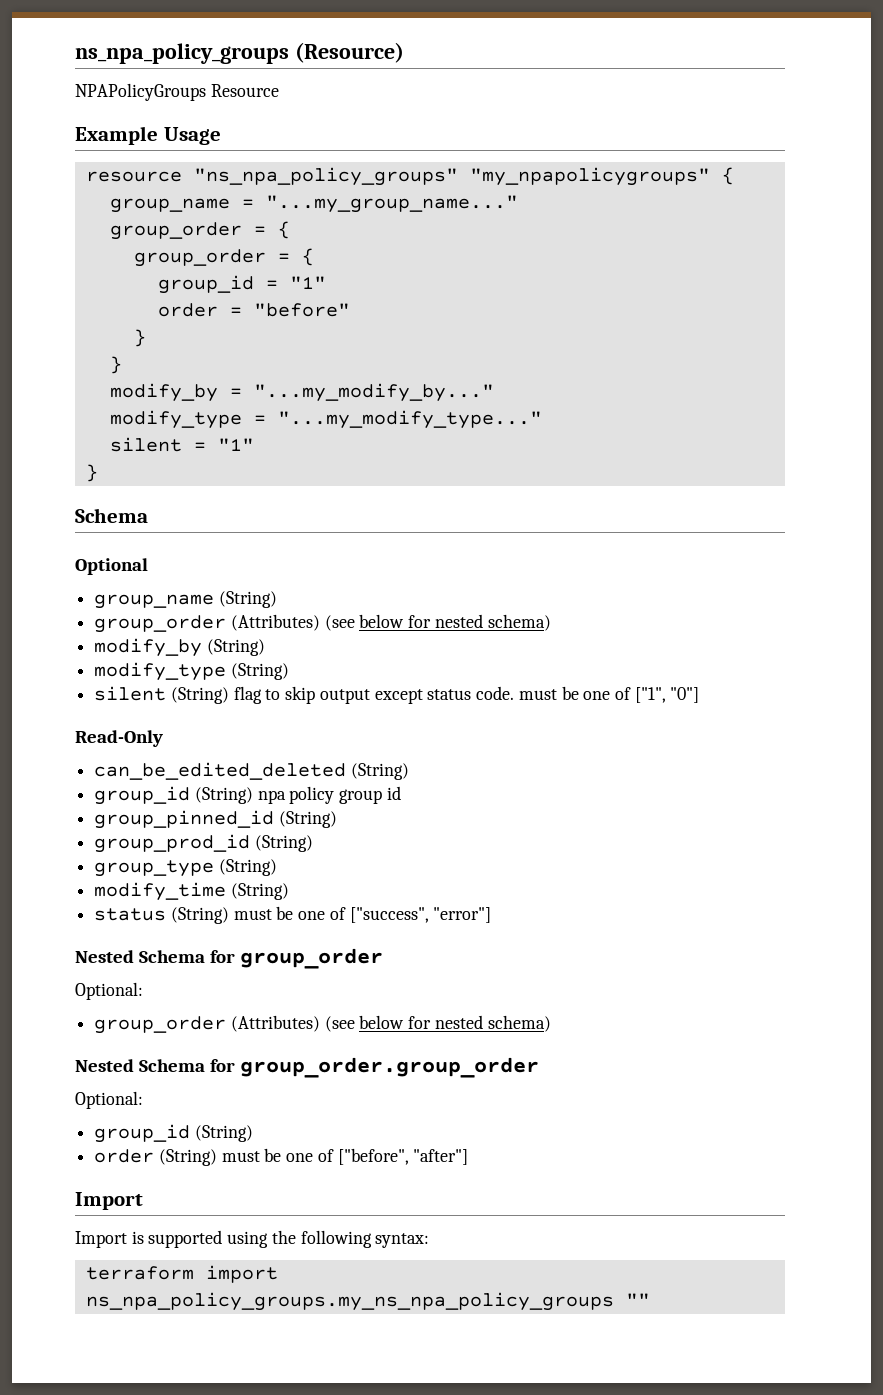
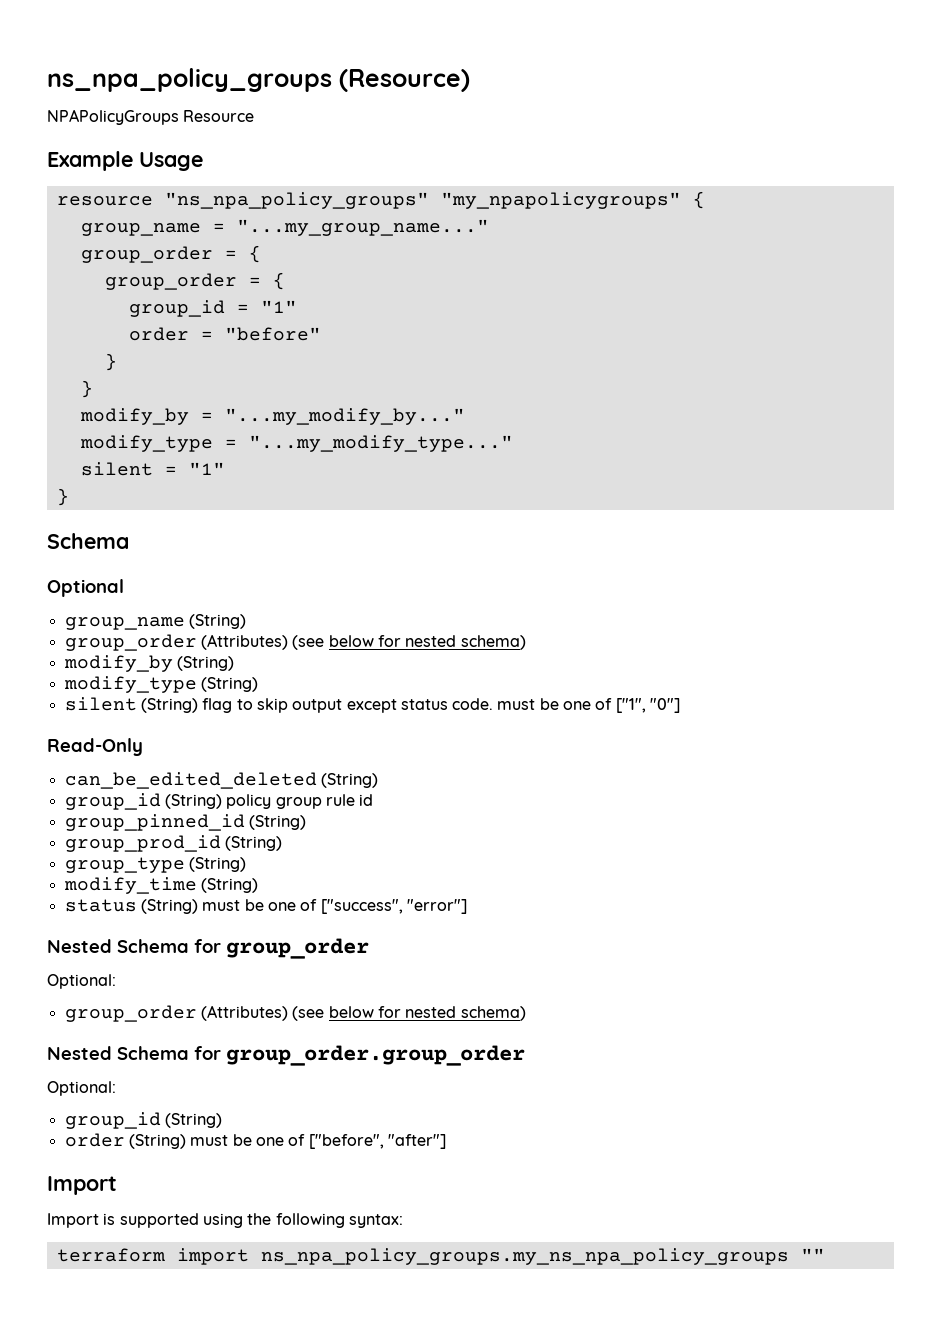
[257,790,286,804] npa -> (222, 801) none
(383, 796) none -> [325,794,355,806] rule

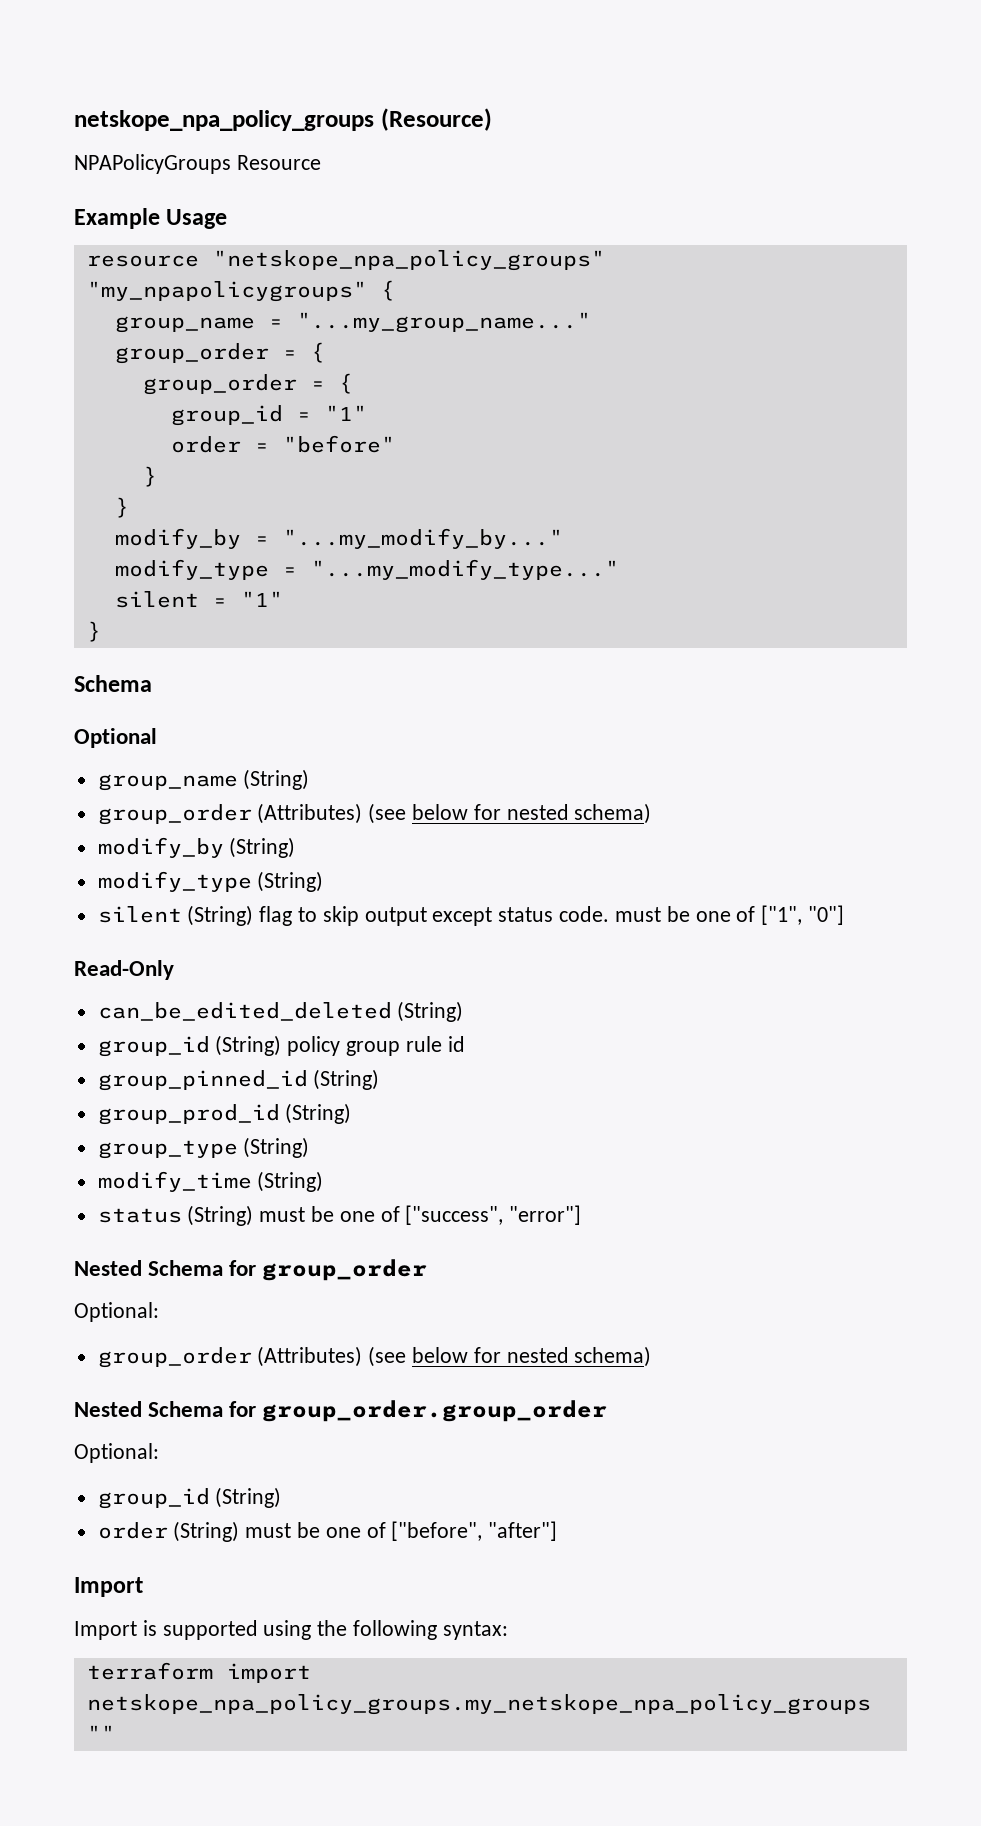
[47,68,332,92] ns_npa_policy_groups -> [74,110,374,131] netskope_npa_policy_groups
[164,192,429,209] "ns_npa_policy_groups" -> [212,250,605,271] "netskope_npa_policy_groups"
[260,1248,789,1265] ns_npa_policy_groups.my_ns_npa_policy_groups -> [86,1694,871,1715] netskope_npa_policy_groups.my_netskope_npa_policy_groups

